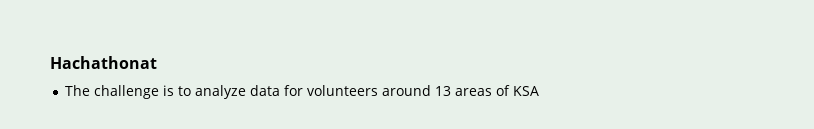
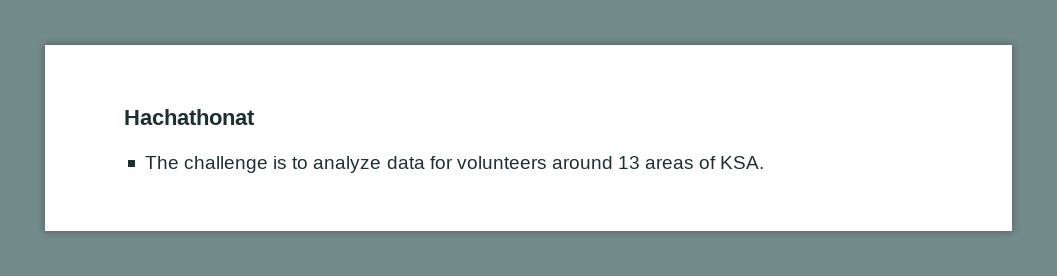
[513,86,540,96] KSA -> [720,156,765,169] KSA.

